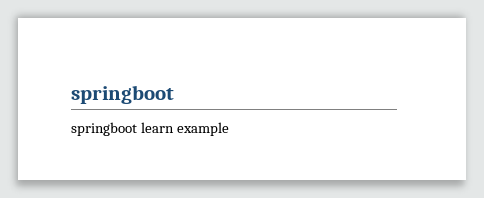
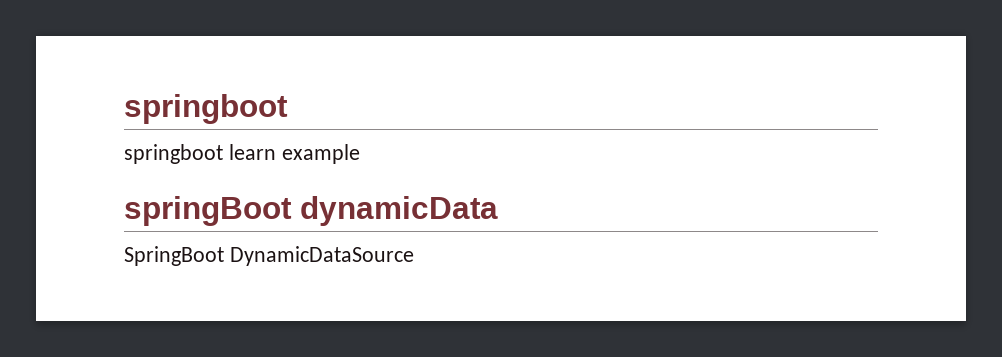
(229, 129) none -> [124,196,498,226] [124,246,414,266] // springBoot dynamicData // SpringBoot DynamicDataSource

